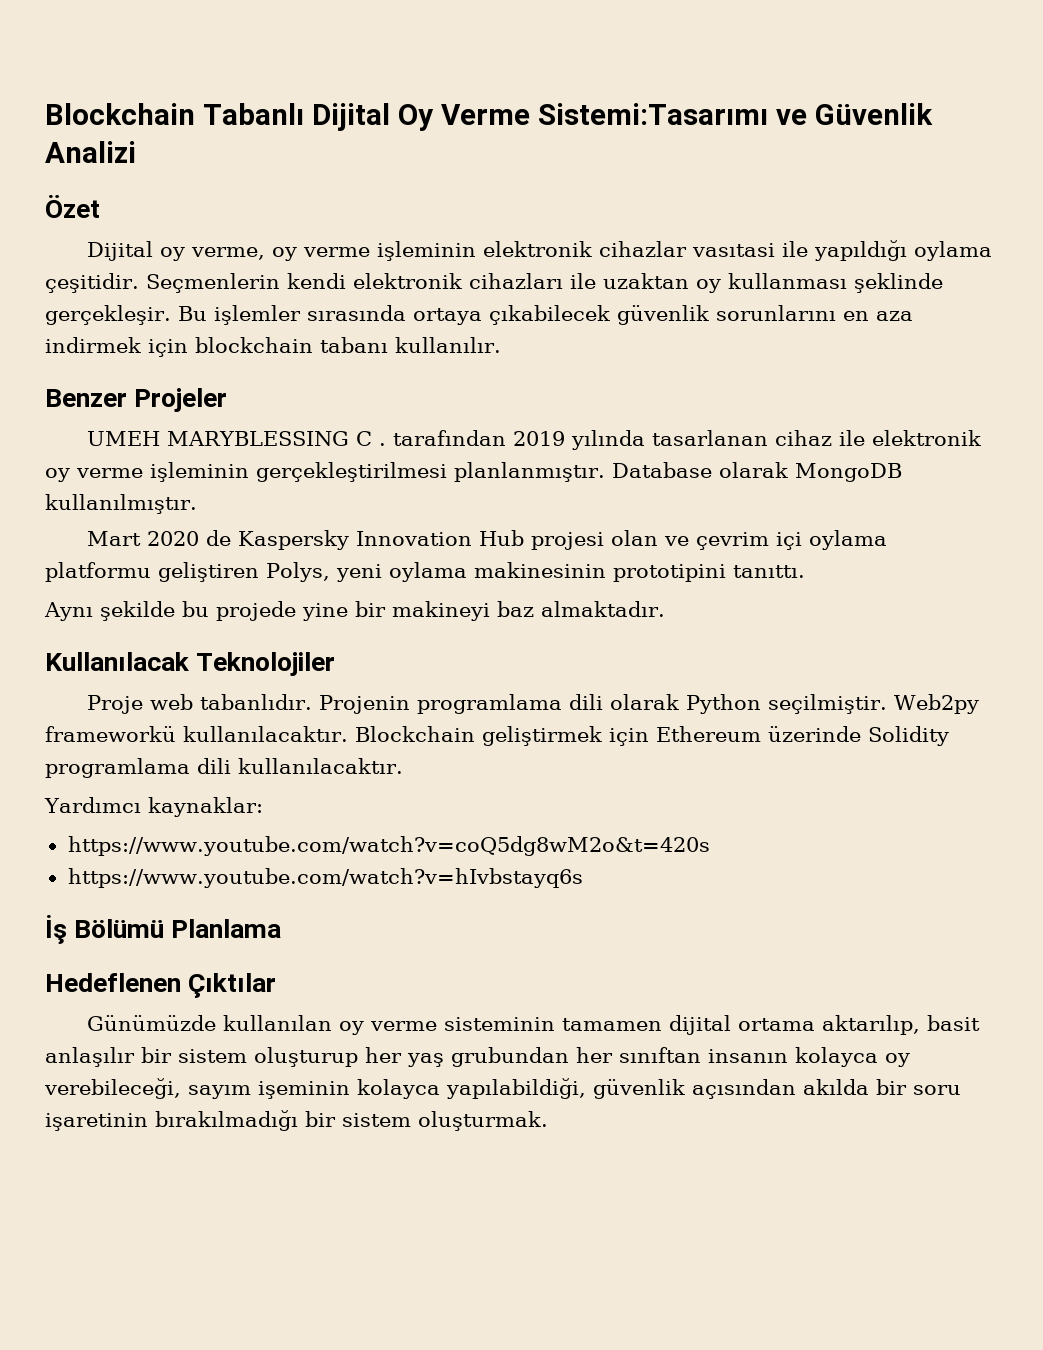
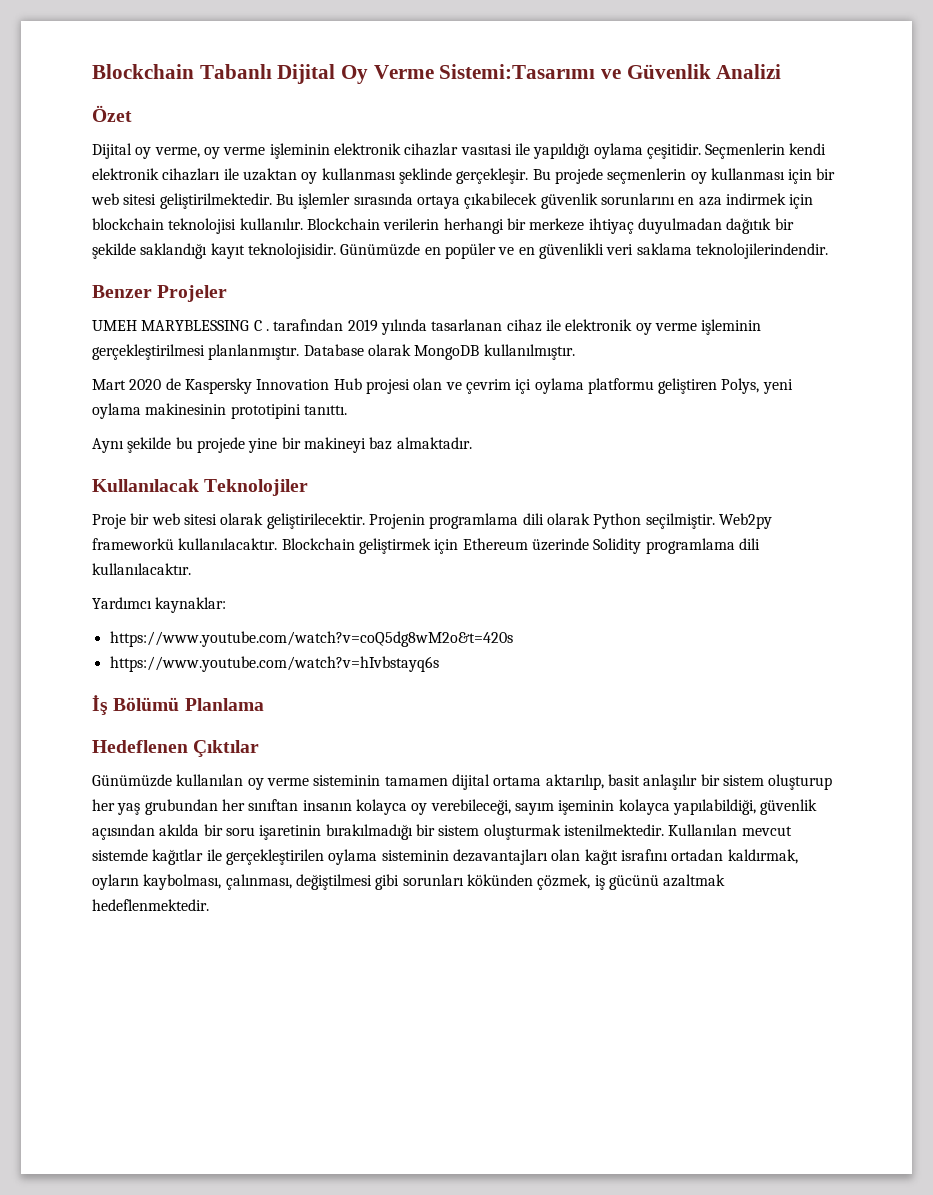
(207, 313) none -> [554,168,836,184] [91,193,294,209] projede seçmenlerin oy kullanması için bir web sitesi geliştirilmektedir. Bu
[320,337,388,353] tabanı -> [168,218,237,234] teknolojisi
(501, 345) none -> [306,218,794,234] [92,243,828,259] Blockchain verilerin herhangi bir merkeze ihtiyaç duyulmadan dağıtık bir şekilde saklandığı kayıt teknolojisidir. Günümüzde en popüler ve en güvenlikli veri saklama teknolojilerindendir.
[150,694,313,710] web tabanlıdır. -> [130,513,365,529] bir web sitesi olarak geliştirilecektir.
[418,1111,548,1131] oluşturmak. -> [483,824,792,840] [92,849,798,865] [92,874,726,890] [92,899,209,911] oluşturmak istenilmektedir. Kullanılan mevcut sistemde kağıtlar ile gerçekleştirilen oylama sisteminin dezavantajları olan kağıt israfını ortadan kaldırmak, oyların kaybolması, çalınması, değiştilmesi gibi sorunları kökünden çözmek, iş gücünü azaltmak hedeflenmektedir.

